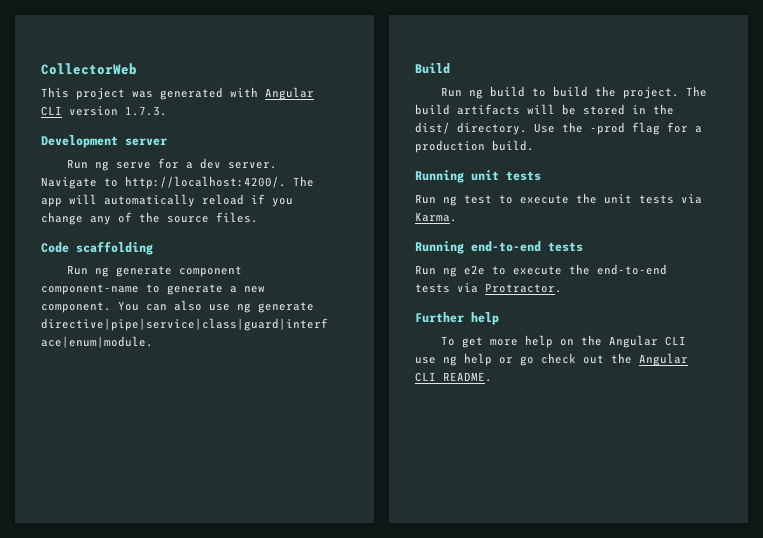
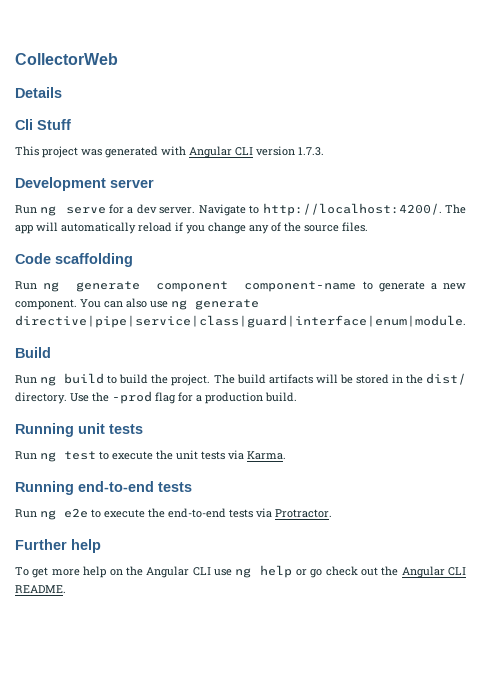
(137, 69) none -> [15,87,62,98] [15,119,71,130] // Details // Cli Stuff

